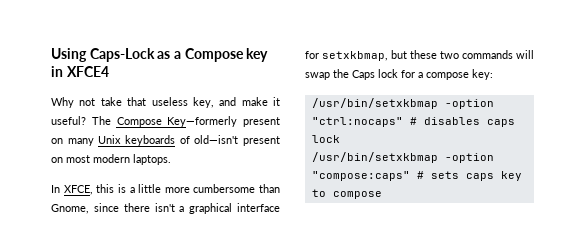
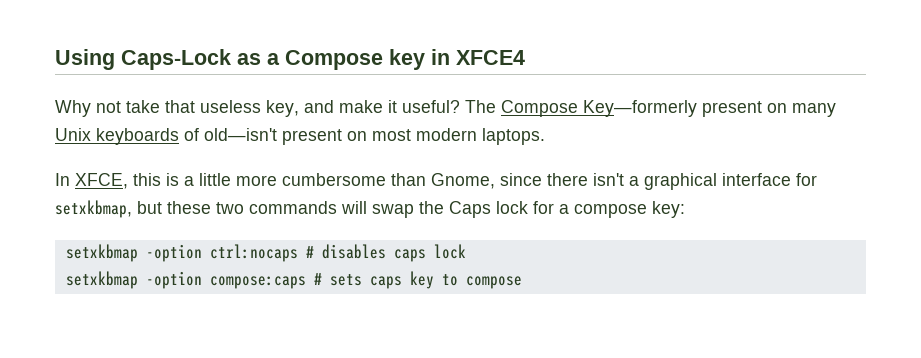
[311,98,494,109] [311,117,403,127] /usr/bin/setxkbmap -option "ctrl:nocaps" -> [65,244,298,262] setxkbmap -option ctrl:nocaps
[311,152,494,163] [311,171,410,181] /usr/bin/setxkbmap -option "compose:caps" -> [65,271,306,289] setxkbmap -option compose:caps

